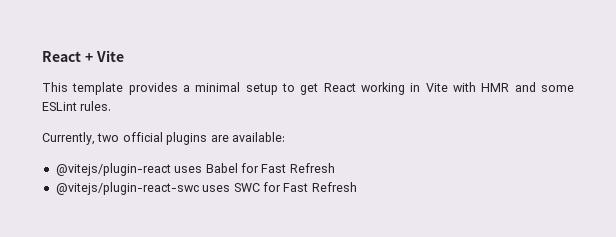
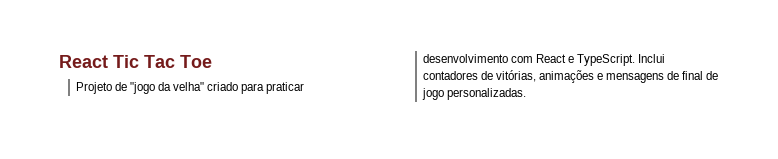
[42,50,124,62] [42,82,574,95] [42,101,112,111] [42,132,285,145] [55,163,335,176] [55,182,357,195] React + Vite // This template provides a minimal setup to get React working in Vite with HMR and some ESLint rules. // Currently, two official plugins are available: // @vitejs/plugin-react uses Babel for Fast Refresh // @vitejs/plugin-react-swc uses SWC for Fast Refresh -> [59,55,212,68] [75,82,305,94] [422,54,666,66] [422,70,719,83] [421,88,526,100] React Tic Tac Toe // Projeto de "jogo da velha" criado para praticar desenvolvimento com React e TypeScript. Inclui contadores de vitórias, animações e mensagens de final de jogo personalizadas.

